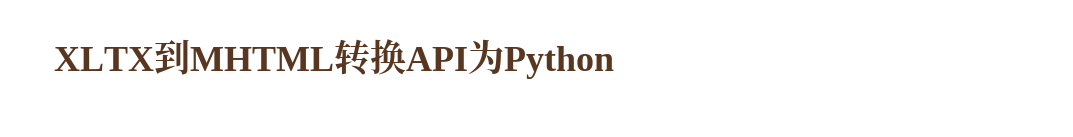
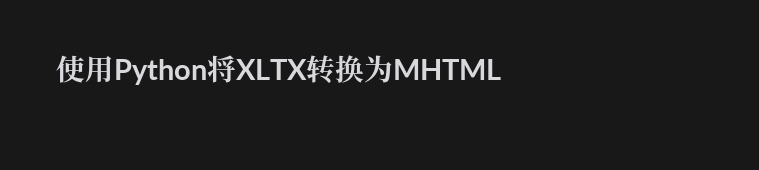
[54,39,614,79] XLTX到MHTML转换API为Python -> [56,55,501,85] 使用Python将XLTX转换为MHTML

